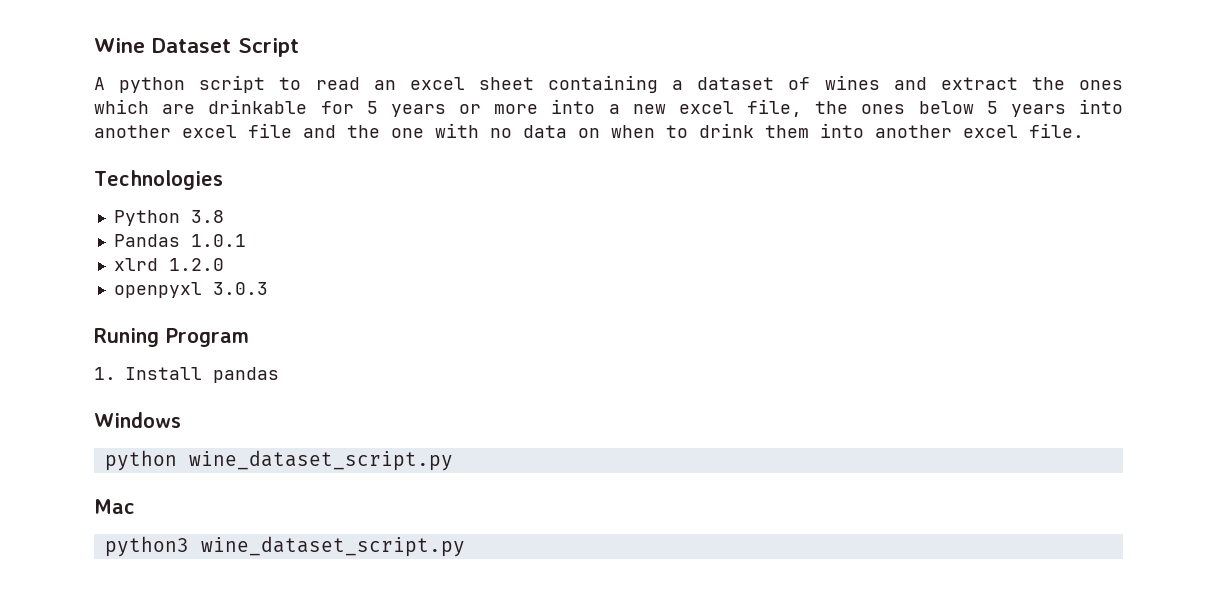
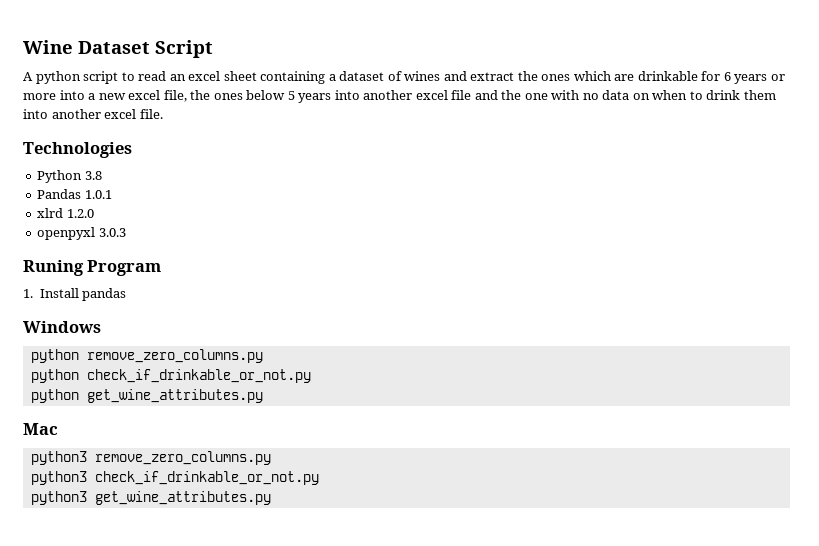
[366,101,378,114] 5 -> [723,72,731,81] 6
[188,450,453,471] [94,499,135,514] [104,536,465,557] wine_dataset_script.py // Mac // python3 wine_dataset_script.py -> [86,349,263,363] [30,369,311,383] [30,389,263,403] [23,423,58,435] [30,451,271,465] [30,471,319,485] [30,491,271,505] remove_zero_columns.py // python check_if_drinkable_or_not.py // python get_wine_attributes.py // Mac // python3 remove_zero_columns.py // python3 check_if_drinkable_or_not.py // python3 get_wine_attributes.py

